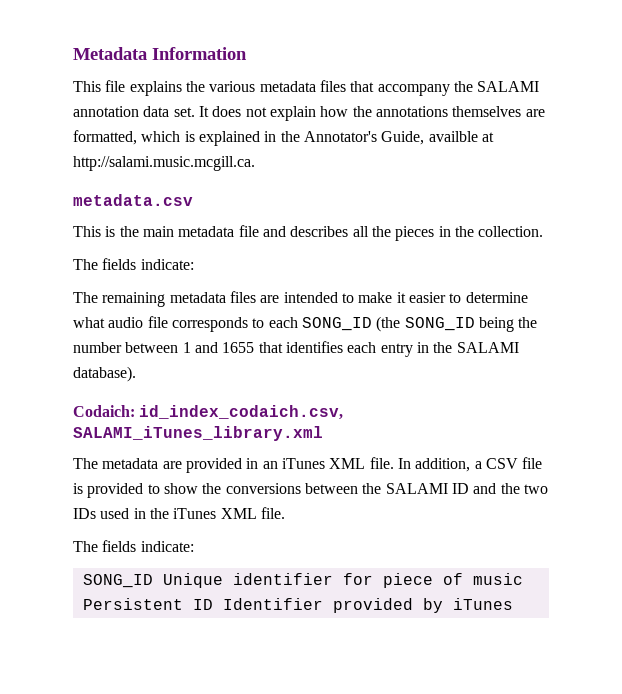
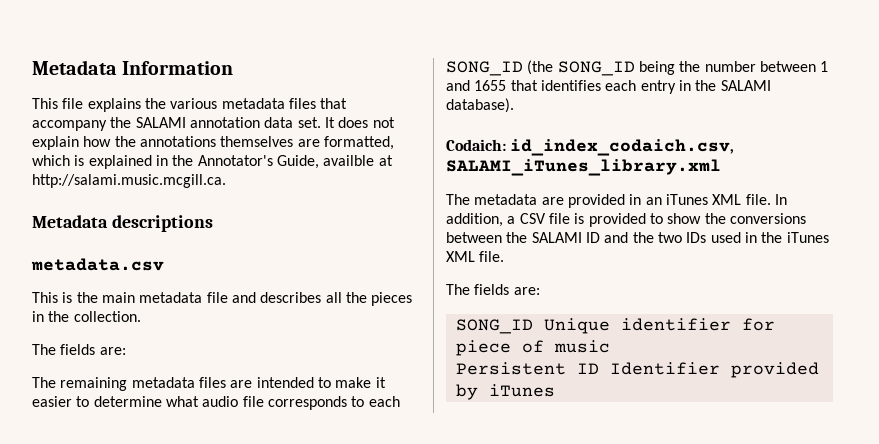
(255, 163) none -> [32,215,213,232] // Metadata descriptions
[140,259,194,270] indicate: -> [99,347,126,355] are:
[140,541,194,552] indicate: -> [513,287,540,295] are:

